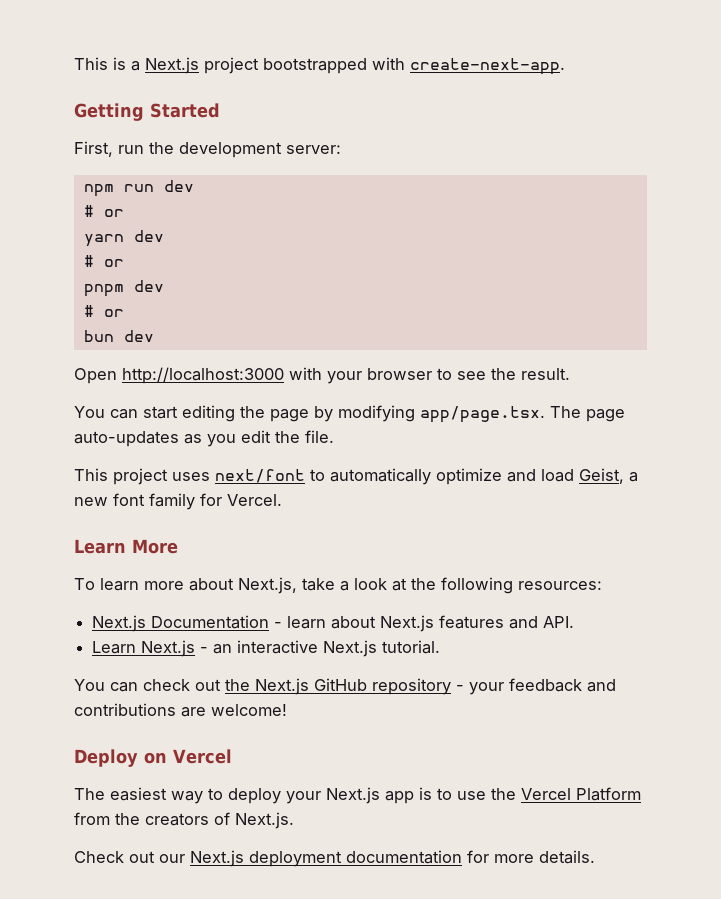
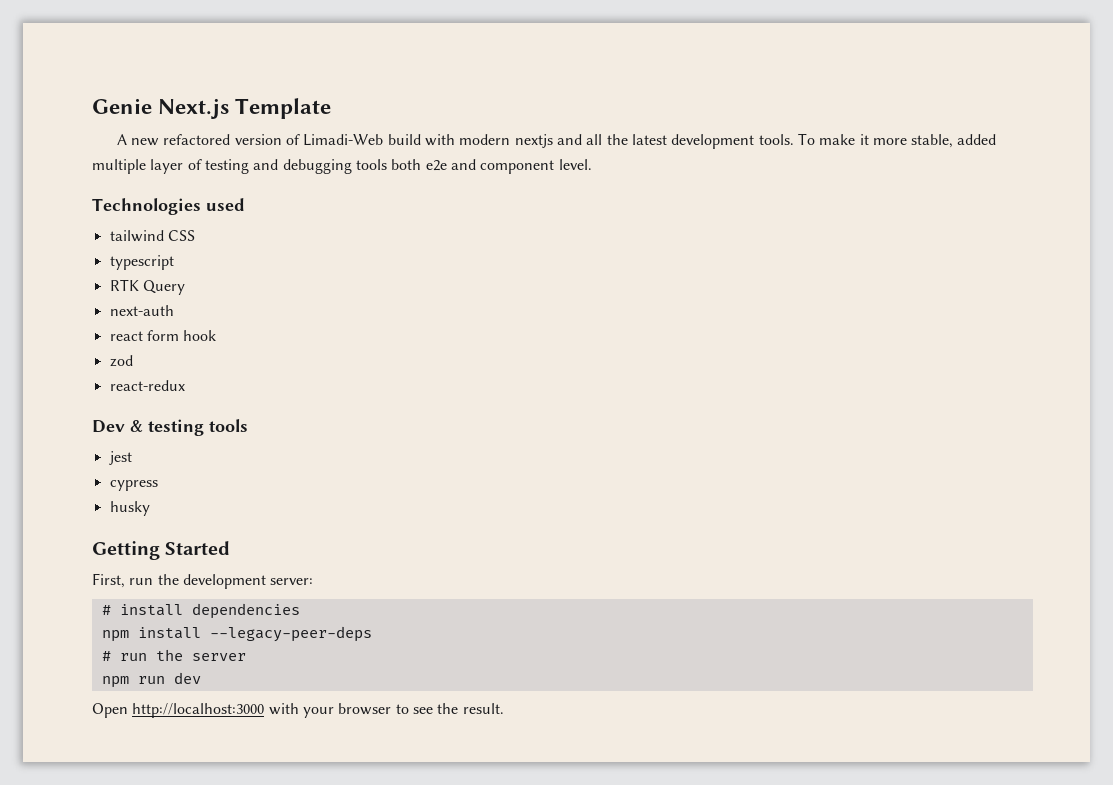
[74,57,565,75] This is a Next.js project bootstrapped with create-next-app. -> [92,98,332,119] [116,133,997,149] [92,159,592,174] [92,198,245,215] [109,230,195,242] [109,255,174,270] [109,279,185,295] [109,305,174,316] [109,330,217,341] [109,355,133,367] [109,380,185,391] [92,419,248,436] [108,451,132,465] [109,480,158,491] [109,501,150,516] Genie Next.js Template // A new refactored version of Limadi-Web build with modern nextjs and all the latest development tools. To make it more stable, added multiple layer of testing and debugging tools both e2e and component level. // Technologies used // tailwind CSS // typescript // RTK Query // next-auth // react form hook // zod // react-redux // Dev & testing tools // jest // cypress // husky
[83,180,194,197] [83,205,124,217] [83,230,164,247] [83,255,124,267] [83,280,164,297] [83,305,124,317] [83,330,114,342] npm run dev // # or // yarn dev // # or // pnpm dev // # or // bun -> [101,603,300,619] [101,626,372,642] [101,649,246,661] [101,676,165,688] # install dependencies // npm install --legacy-peer-deps // # run the server // npm run
[74,405,625,423] [74,430,334,447] [74,468,638,485] [74,493,282,510] [74,539,178,554] [74,577,602,594] [92,615,575,632] [92,640,441,657] [74,678,616,695] [74,703,287,717] [74,749,232,767] [74,787,641,804] [74,812,294,829] [74,850,595,867] // You can start editing the page by modifying app/page.tsx. The page auto-updates as you edit the file. // This project uses next/font to automatically optimize and load Geist, a new font family for Vercel. // Learn More // To learn more about Next.js, take a look at the following resources: // Next.js Documentation - learn about Next.js features and API. // Learn Next.js - an interactive Next.js tutorial. // You can check out the Next.js GitHub repository - your feedback and contributions are welcome! // Deploy on Vercel // The easiest way to deploy your Next.js app is to use the Vercel Platform from the creators of Next.js. // Check out our Next.js deployment documentation for more details. -> (504, 708) none

